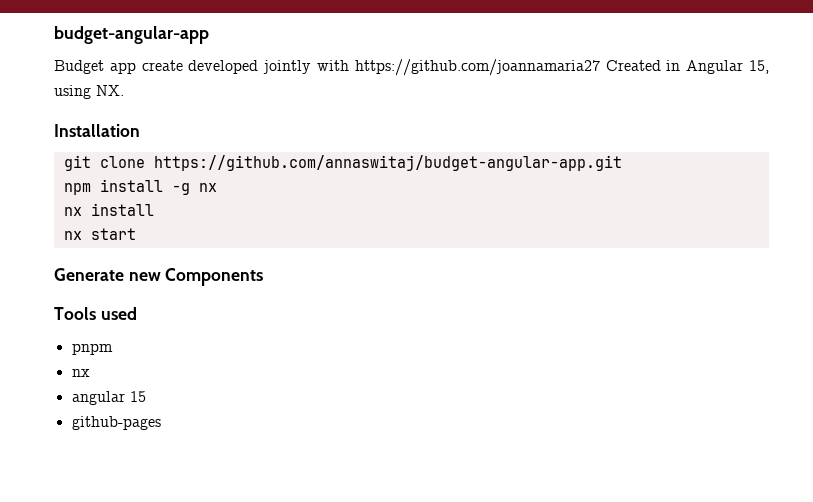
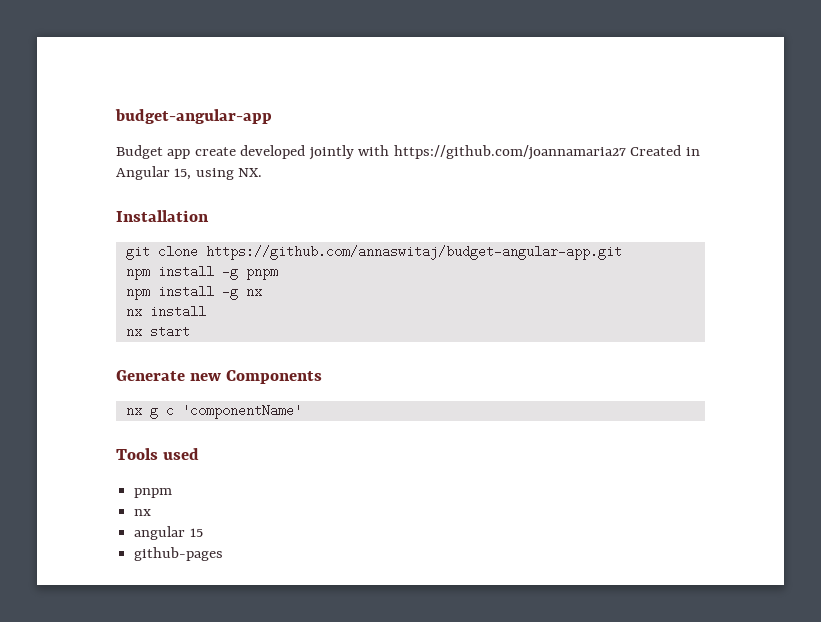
(622, 163) none -> [125,265,278,280] // npm install -g pnpm
(264, 277) none -> [125,404,302,419] // nx g c 'componentName'

